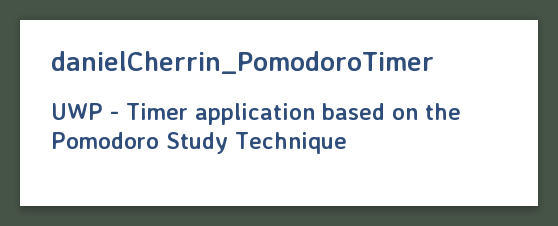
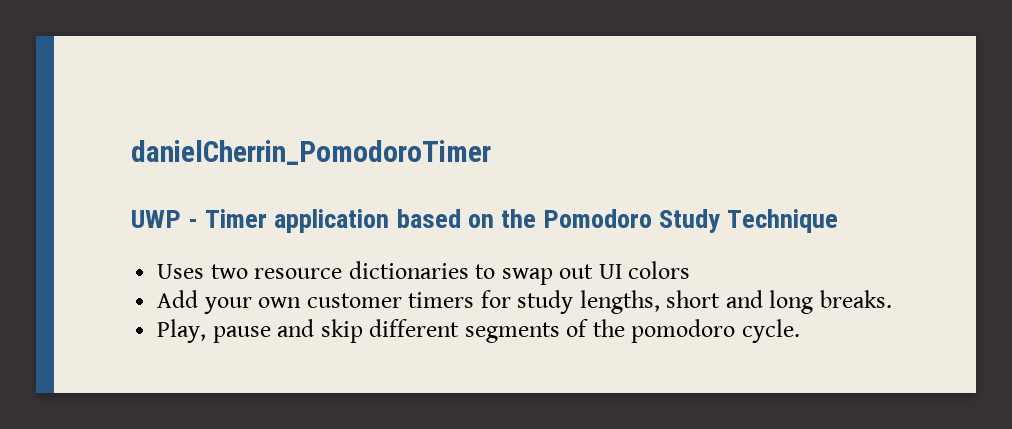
(347, 143) none -> [157,261,691,285] [157,290,892,314] [157,319,800,343] // Uses two resource dictionaries to swap out UI colors // Add your own customer timers for study lengths, short and long breaks. // Play, pause and skip different segments of the pomodoro cycle.

